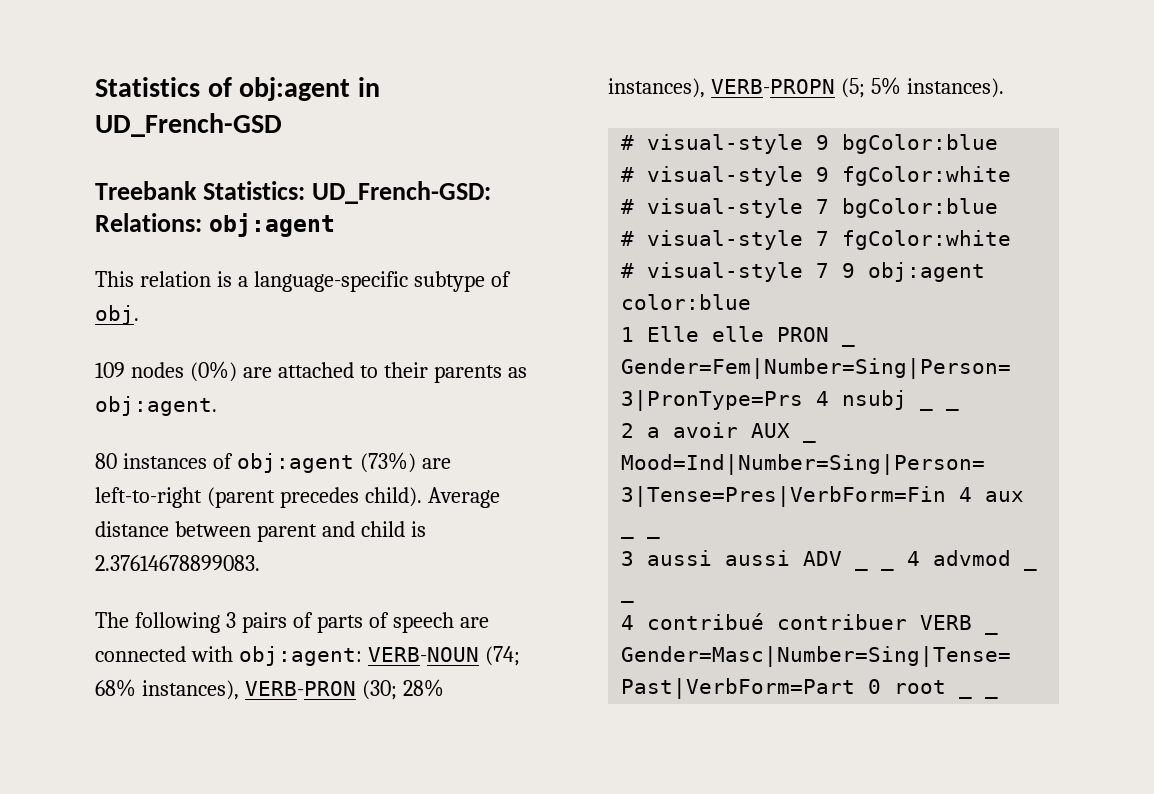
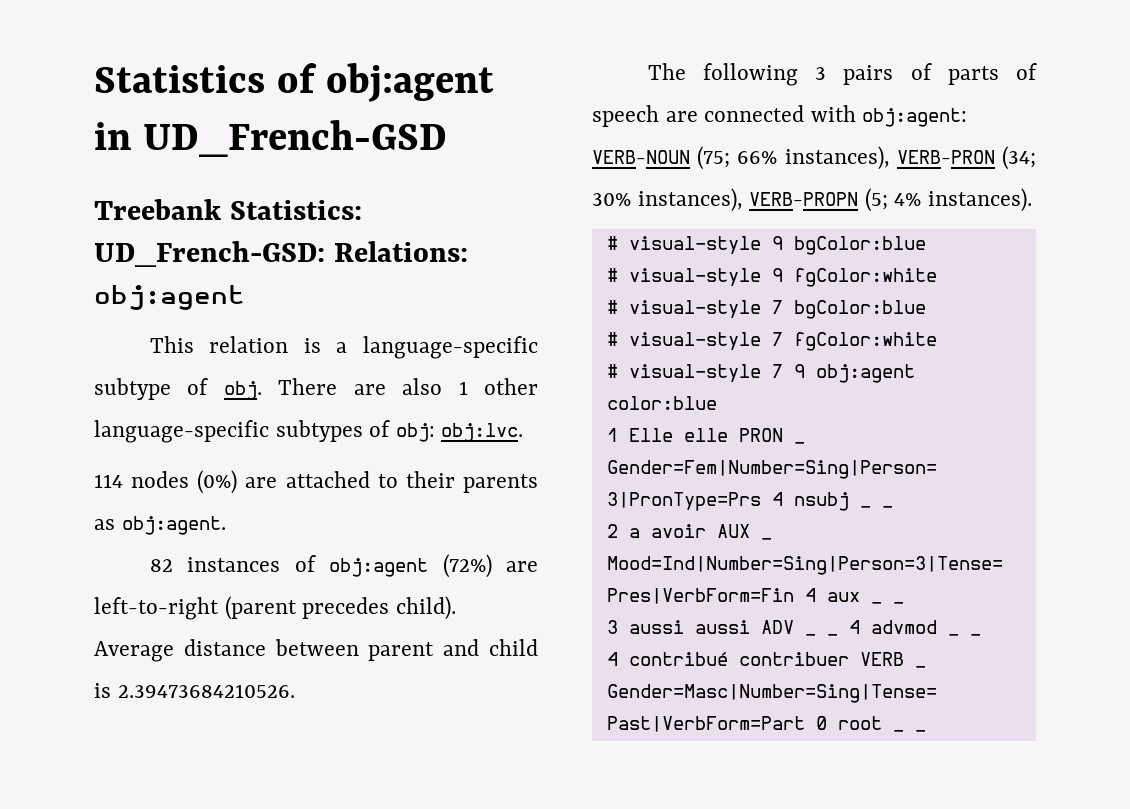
[95,362,125,378] // 109 -> [278,378,538,395] [94,420,524,443] [94,474,123,488] There are also 1 other language-specific subtypes of obj: obj:lvc. // 114
[95,453,117,469] 80 -> [149,559,173,572] 82
[359,452,416,473] (73%) -> [442,554,492,578] (72%)
[95,555,260,571] 2.37614678899083. -> [117,684,295,698] 2.39473684210526.
[484,646,520,666] [95,679,444,700] (74; 68% instances), VERB-PRON (30; 28% -> [697,146,1036,170] [592,193,631,206] (75; 66% instances), VERB-PRON (34; 30%
[870,77,901,95] 5% -> [894,193,922,206] 4%

